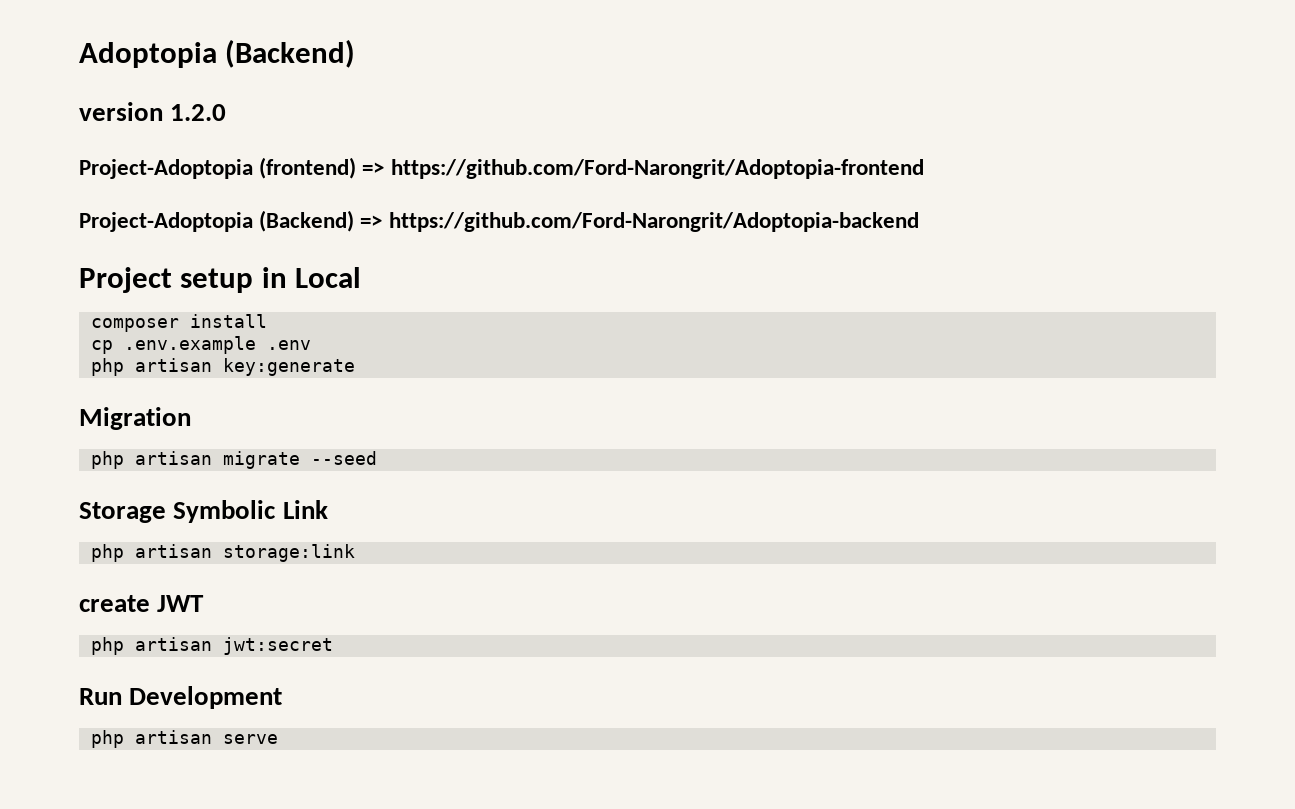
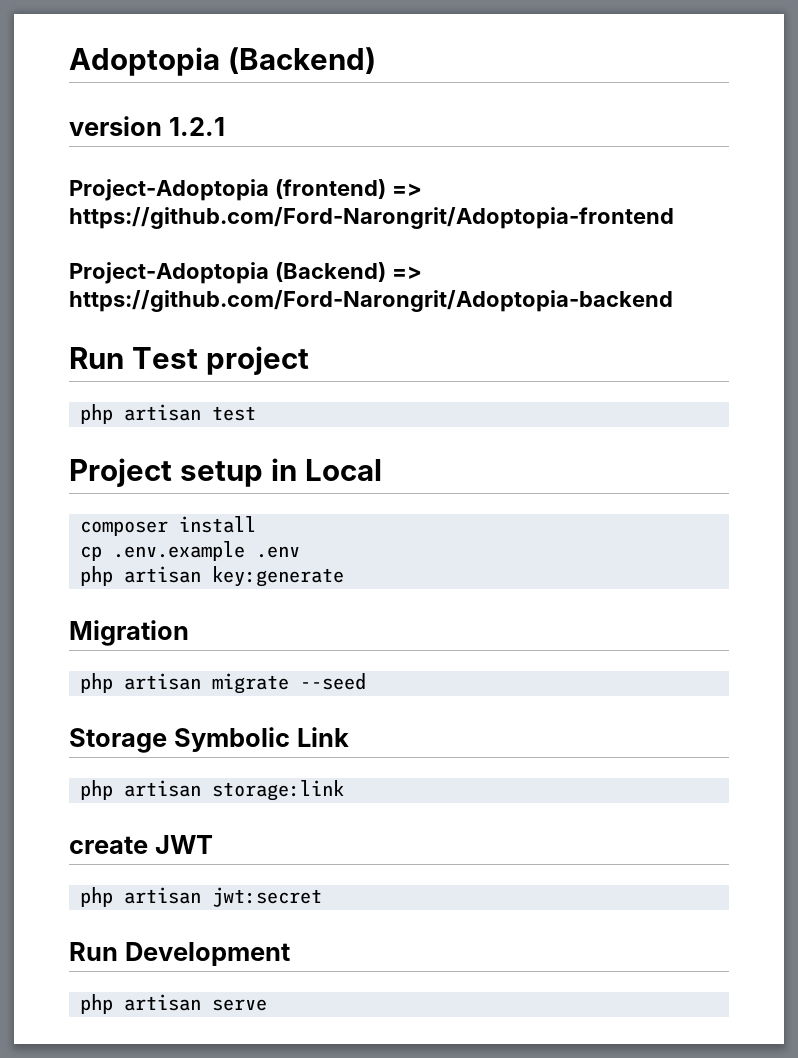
[170,104,227,121] 1.2.0 -> [168,117,225,136] 1.2.1
(919, 222) none -> [69,346,309,375] [80,404,257,424] // Run Test project // php artisan test

